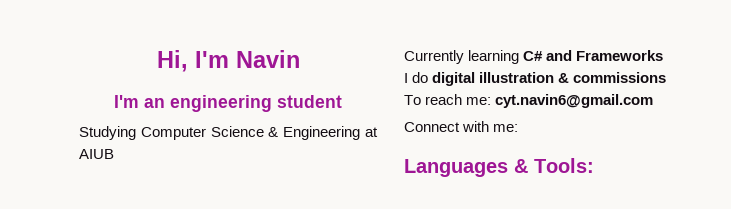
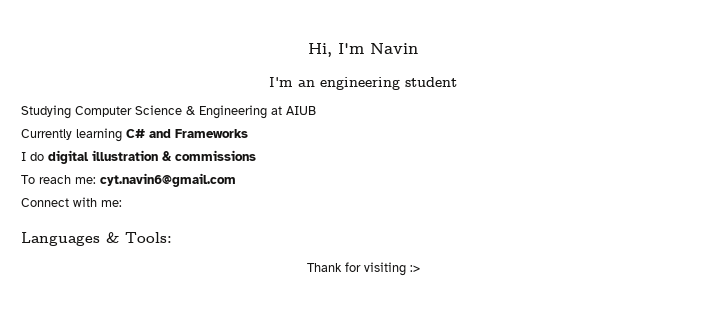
(594, 165) none -> [306,262,420,276] // Thank for visiting :>

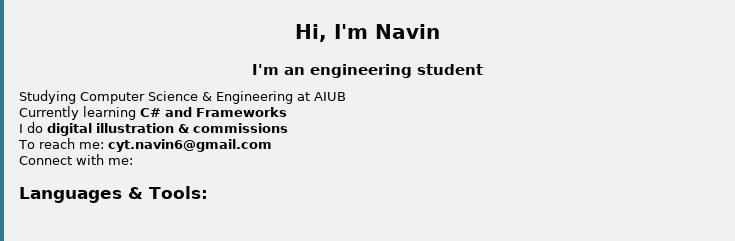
[306,262,420,276] // Thank for visiting :> -> (208, 192) none

